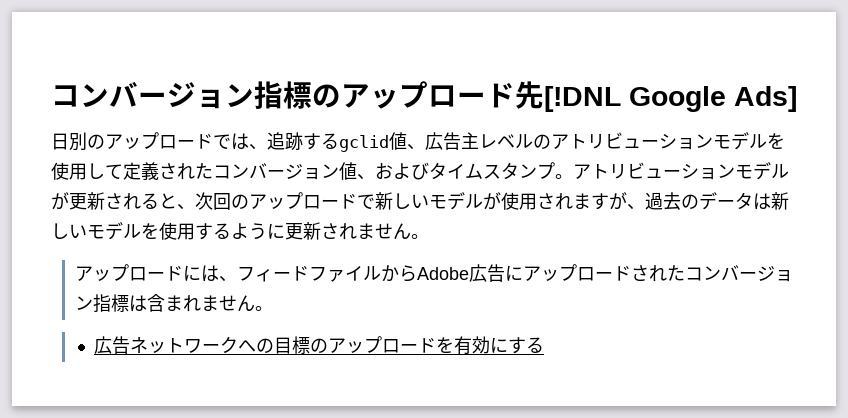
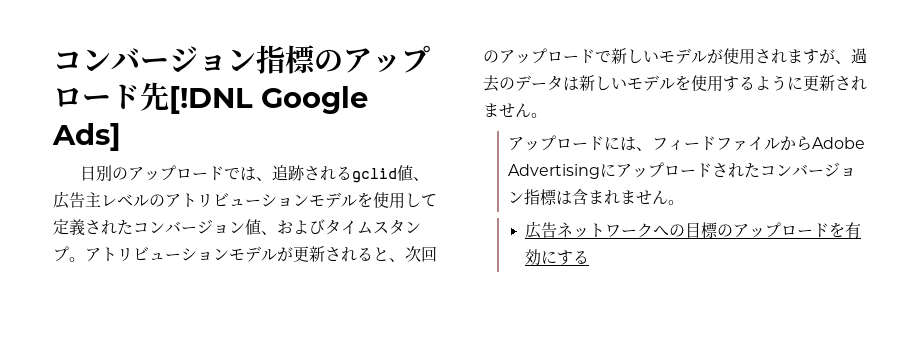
[303,133,321,150] す -> [303,166,336,181] され
[468,264,505,282] 広告 -> [507,164,600,179] Advertising

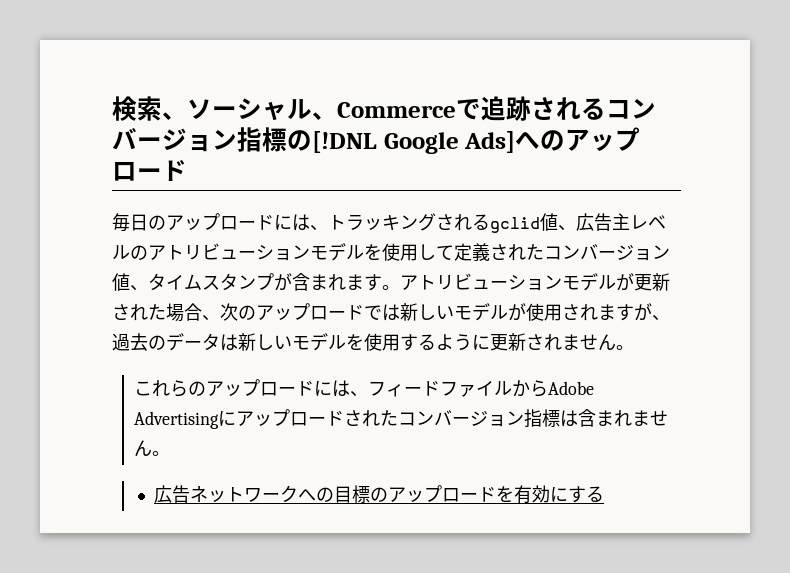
(53, 61) none -> [112,96,606,121] 検索、ソーシャル、Commerceで追跡される
[343,45,430,73] [53,82,169,111] アップロード先 -> (312, 140) none
[79,165,305,181] // 日別のアップロードでは、追跡 -> [515,127,641,151] [112,160,187,182] [112,213,436,232] へのアップロード // 毎日のアップロードには、トラッキング
[277,219,325,235] および -> (148, 288) none
(69, 254) none -> [274,273,382,291] が含まれます
[357,246,437,262] [483,48,611,64] ると、次回のアップロードで -> [148,303,400,322] た場合、次のアップロードでは
(547, 115) none -> [134,380,207,397] これらの

